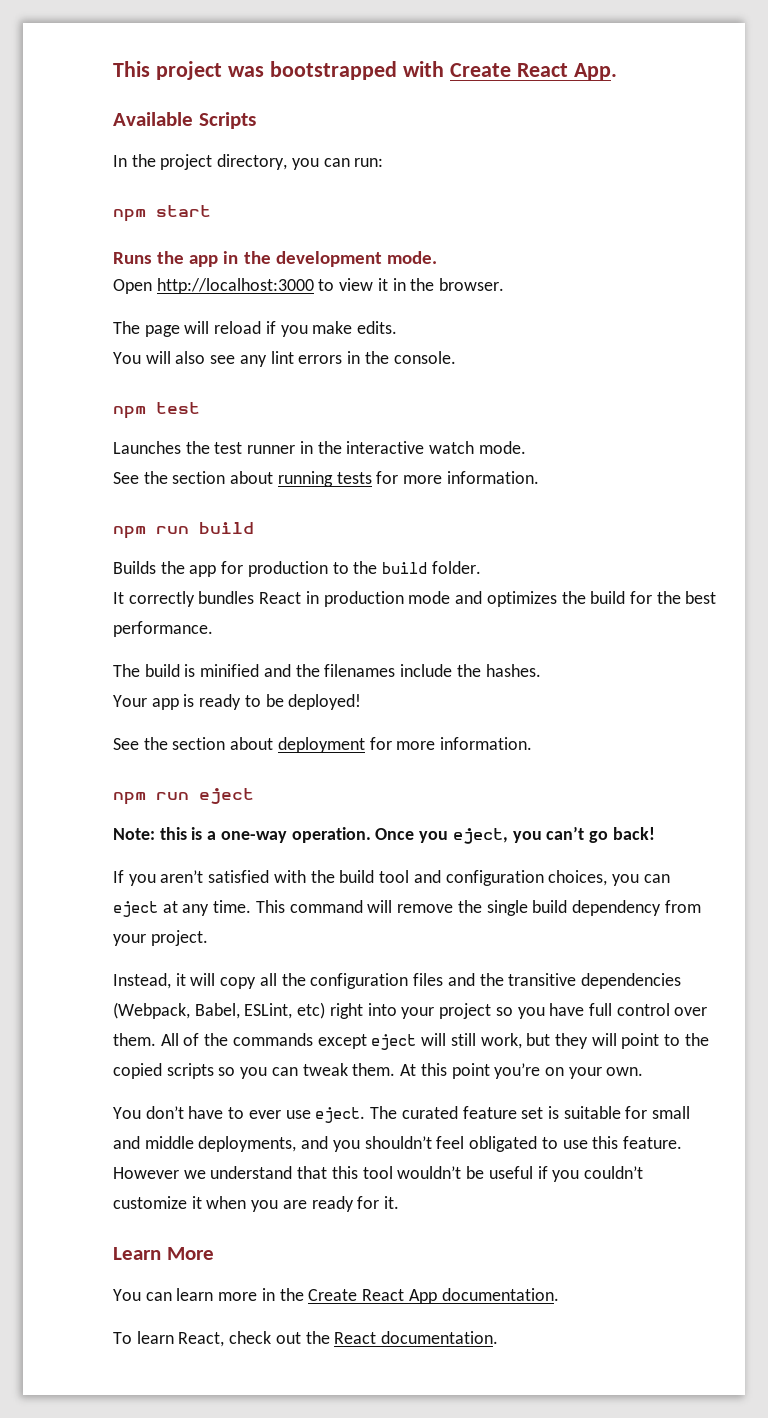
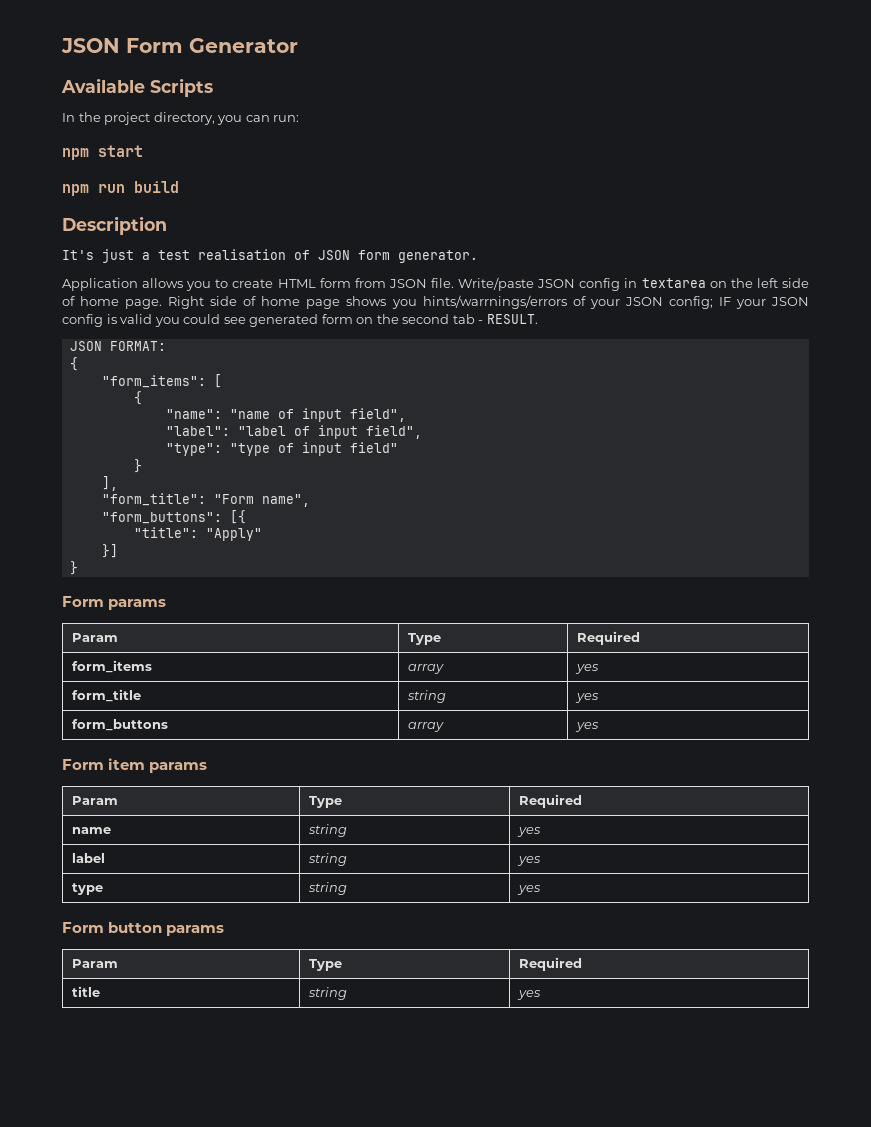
[113,61,617,80] This project was bootstrapped with Create React App. -> [61,38,298,53] JSON Form Generator
[113,251,437,267] [113,278,505,294] [113,321,398,337] [113,351,456,367] [113,402,200,419] [113,441,526,454] [113,471,539,487] [113,522,254,539] [113,561,481,577] [113,591,717,607] [113,621,213,637] [113,664,541,677] [113,694,362,710] [113,737,533,753] [113,788,254,805] [113,826,655,844] [113,870,670,886] [113,900,701,917] [113,930,208,946] [113,973,681,989] [113,1002,708,1019] [113,1033,709,1050] [113,1063,644,1079] [113,1106,691,1123] [113,1136,682,1152] [113,1166,643,1182] [113,1196,400,1212] [113,1247,214,1260] [113,1288,559,1304] [113,1331,499,1347] Runs the app in the development mode. // Open http://localhost:3000 to view it in the browser. // The page will reload if you make edits. // You will also see any lint errors in the console. // npm test // Launches the test runner in the interactive watch mode. // See the section about running tests for more information. // npm run build // Builds the app for production to the build folder. // It correctly bundles React in production mode and optimizes the build for the best performance. // The build is minified and the filenames include the hashes. // Your app is ready to be deployed! // See the section about deployment for more information. // npm run eject // Note: this is a one-way operation. Once you eject, you can’t go back! // If you aren’t satisfied with the build tool and configuration choices, you can eject at any time. This command will remove the single build dependency from your project. // Instead, it will copy all the configuration files and the transitive dependencies (Webpack, Babel, ESLint, etc) right into your project so you have full control over them. All of the commands except eject will still work, but they will point to the copied scripts so you can tweak them. At this point you’re on your own. // You don’t have to ever use eject. The curated feature set is suitable for small and middle deployments, and you shouldn’t feel obligated to use this feature. However we understand that this tool wouldn’t be useful if you couldn’t customize it when you are ready for it. // Learn More // You can learn more in the Create React App documentation. // To learn React, check out the React documentation. -> [62,181,179,196] [62,216,167,235] [62,249,478,263] [62,277,809,291] [62,295,809,309] [62,314,538,327] [69,341,166,351] [69,357,78,371] [101,374,222,388] [133,391,142,405] [165,408,406,422] [165,425,422,439] [165,442,398,456] [133,459,142,473] [101,476,118,491] [101,493,310,507] [101,510,246,524] [133,527,262,541] [101,544,118,558] [69,561,78,575] [62,596,167,610] [71,633,118,642] [407,633,441,645] [576,631,640,645] [71,660,152,673] [407,664,444,674] [574,664,599,674] [71,689,141,702] [406,690,446,703] [574,693,599,703] [71,719,168,731] [407,722,444,732] [574,722,599,732] [62,758,208,773] [71,796,118,805] [308,796,342,808] [518,794,582,808] [71,827,111,834] [307,824,347,837] [516,827,541,837] [71,853,105,863] [307,853,347,866] [516,856,541,866] [71,883,103,895] [307,882,347,895] [516,885,541,895] [62,922,225,936] [71,959,118,968] [308,959,342,971] [518,957,582,971] [71,986,100,997] [307,987,347,1000] [516,990,541,1000] npm run build // Description // It's just a test realisation of JSON form generator. // Application allows you to create HTML form from JSON file. Write/paste JSON config in textarea on the left side of home page. Right side of home page shows you hints/warrnings/errors of your JSON config; IF your JSON config is valid you could see generated form on the second tab - RESULT. // JSON FORMAT: // { // "form_items": [ // { // "name": "name of input field", // "label": "label of input field", // "type": "type of input field" // } // ], // "form_title": "Form name", // "form_buttons": [{ // "title": "Apply" // }] // } // Form params // Param | Type | Required // form_items | array | yes // form_title | string | yes // form_buttons | array | yes // Form item params // Param | Type | Required // name | string | yes // label | string | yes // type | string | yes // Form button params // Param | Type | Required // title | string | yes

